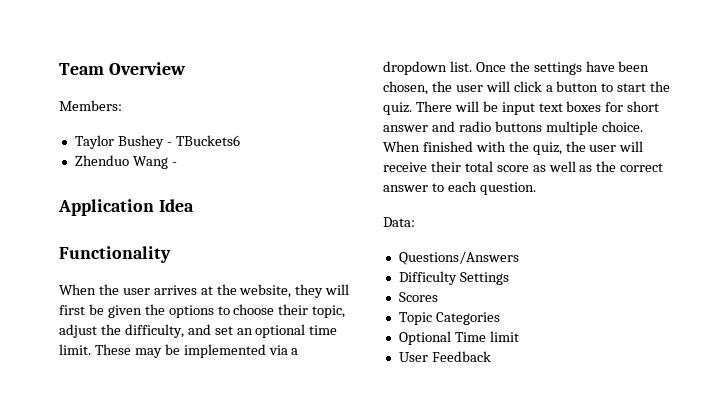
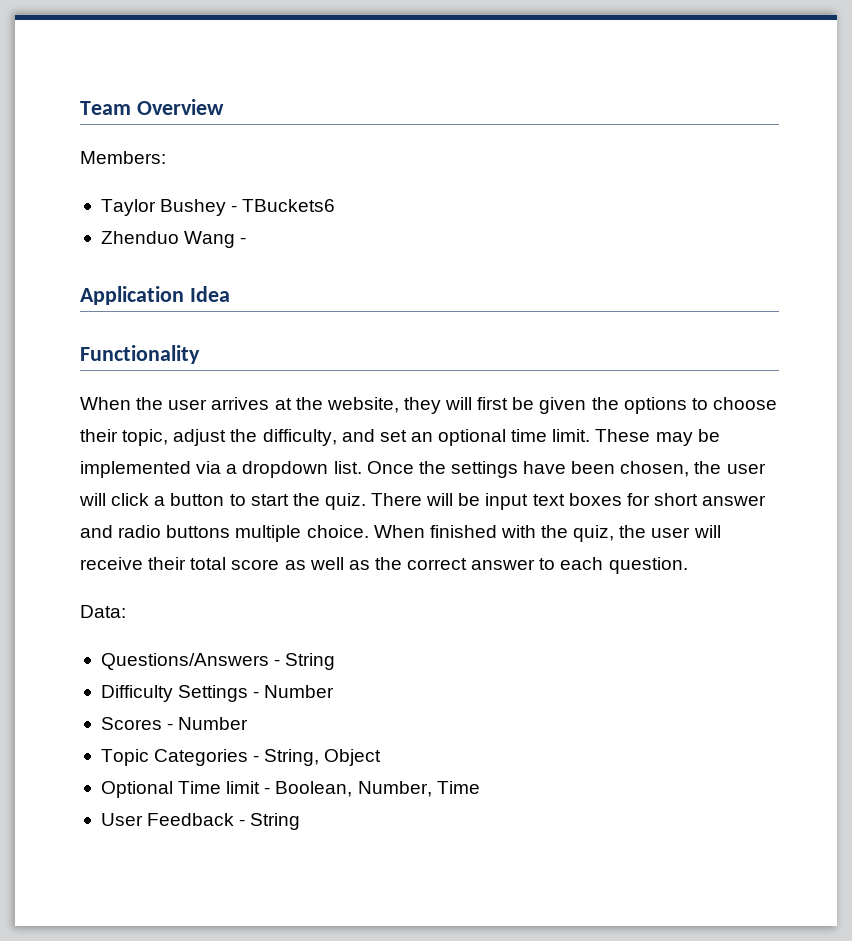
(519, 258) none -> [274,653,336,670] - String
(509, 278) none -> [253,685,335,698] - Number
(438, 297) none -> [167,717,249,730] - Number
(500, 318) none -> [253,749,382,766] - String, Object
(519, 336) none -> [264,781,480,797] - Boolean, Number, Time
(491, 356) none -> [239,813,301,830] - String

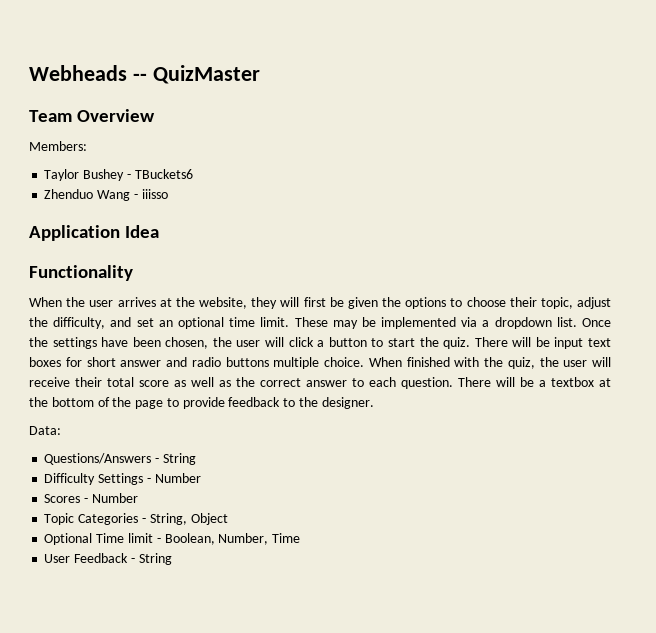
(80, 108) none -> [29,65,260,84] Webheads -- QuizMaster //
(247, 240) none -> [141,189,168,199] iiisso
(688, 565) none -> [458,377,611,387] [29,397,374,409] There will be a textbox at the bottom of the page to provide feedback to the designer.

